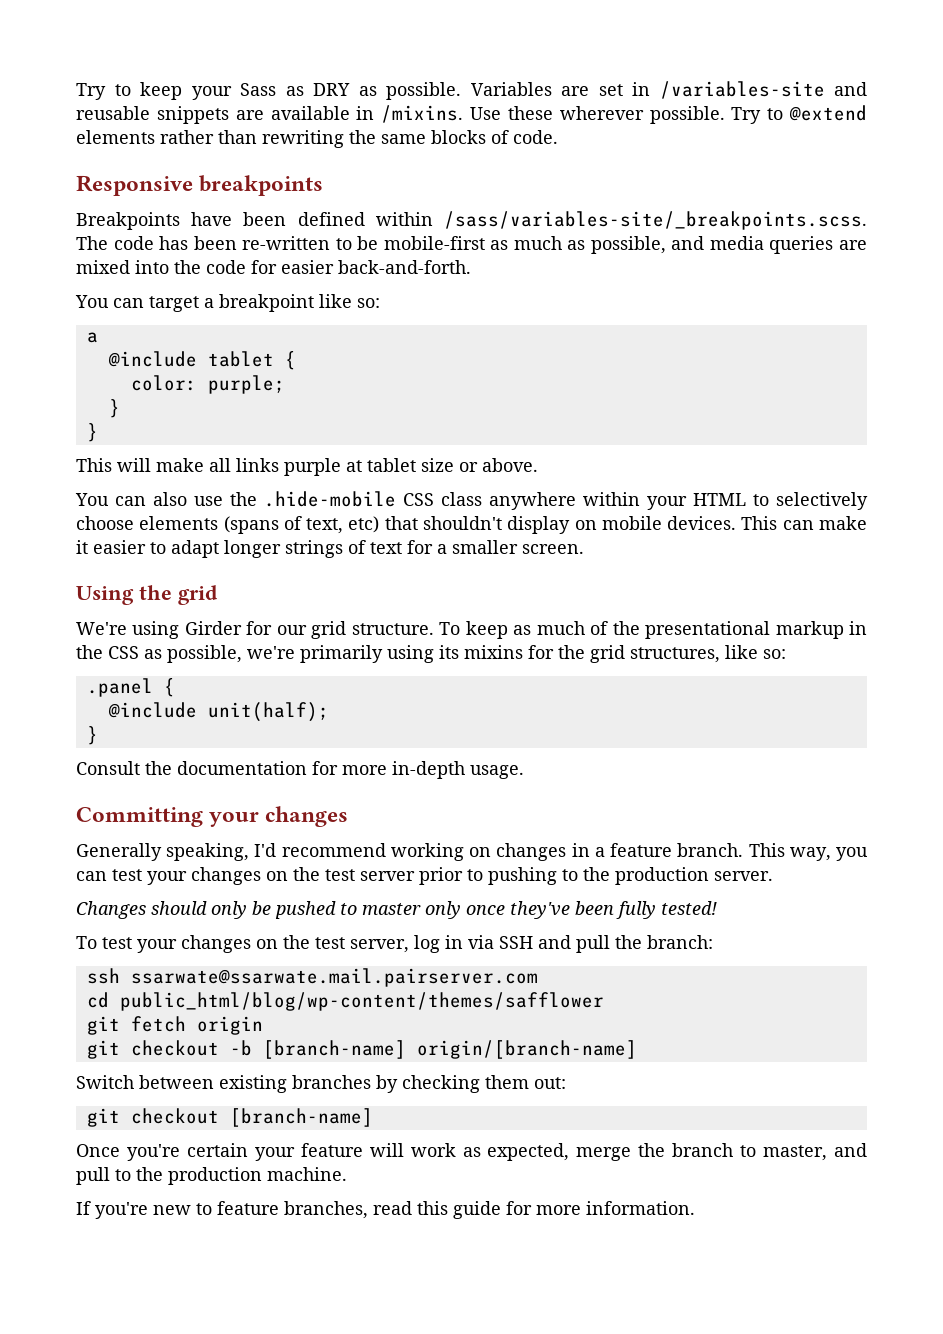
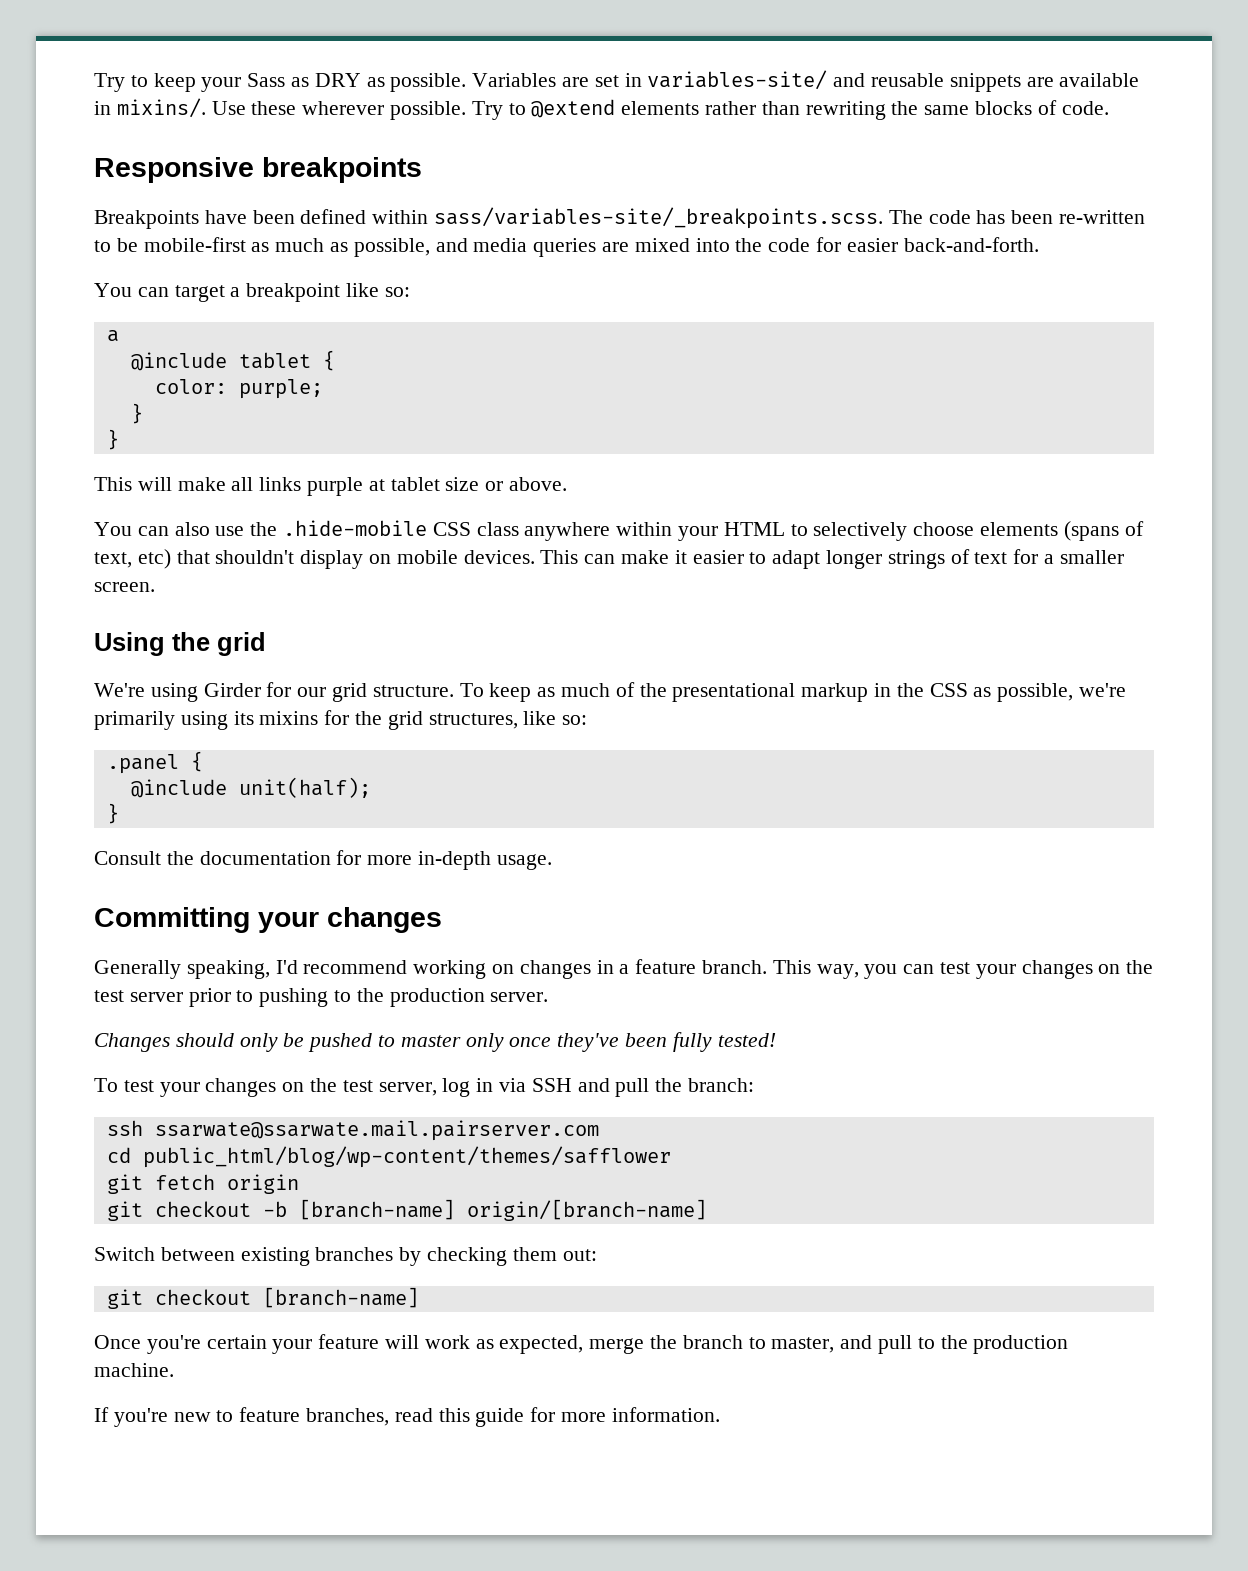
[659,81,825,99] /variables-site -> [647,70,828,90] variables-site/
[381,105,464,123] /mixins. -> [116,98,206,118] mixins/.
[443,211,867,230] /sass/variables-site/_breakpoints.scss. -> [434,207,884,229] sass/variables-site/_breakpoints.scss.

